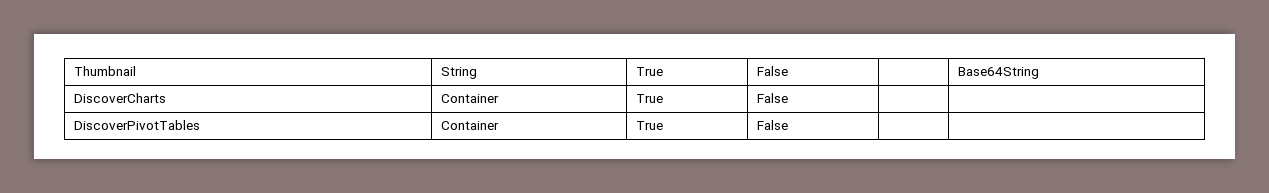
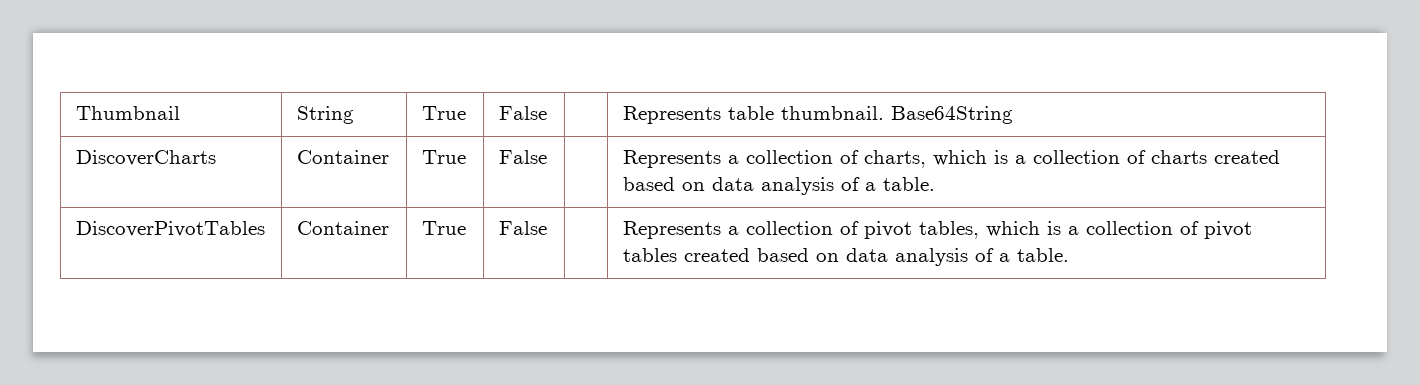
(789, 71) none -> [622,106,884,124] Represents table thumbnail.
[74,120,201,130] [441,121,500,130] [636,121,664,130] [757,120,789,130] // DiscoverPivotTables | Container | True | False | | -> [622,150,1280,168] [622,177,935,195] [75,221,265,237] [296,221,389,235] [421,221,466,235] [498,221,547,235] [622,221,1252,239] [622,248,1069,266] Represents a collection of charts, which is a collection of charts created based on data analysis of a table. // DiscoverPivotTables | Container | True | False | | Represents a collection of pivot tables, which is a collection of pivot tables created based on data analysis of a table.

